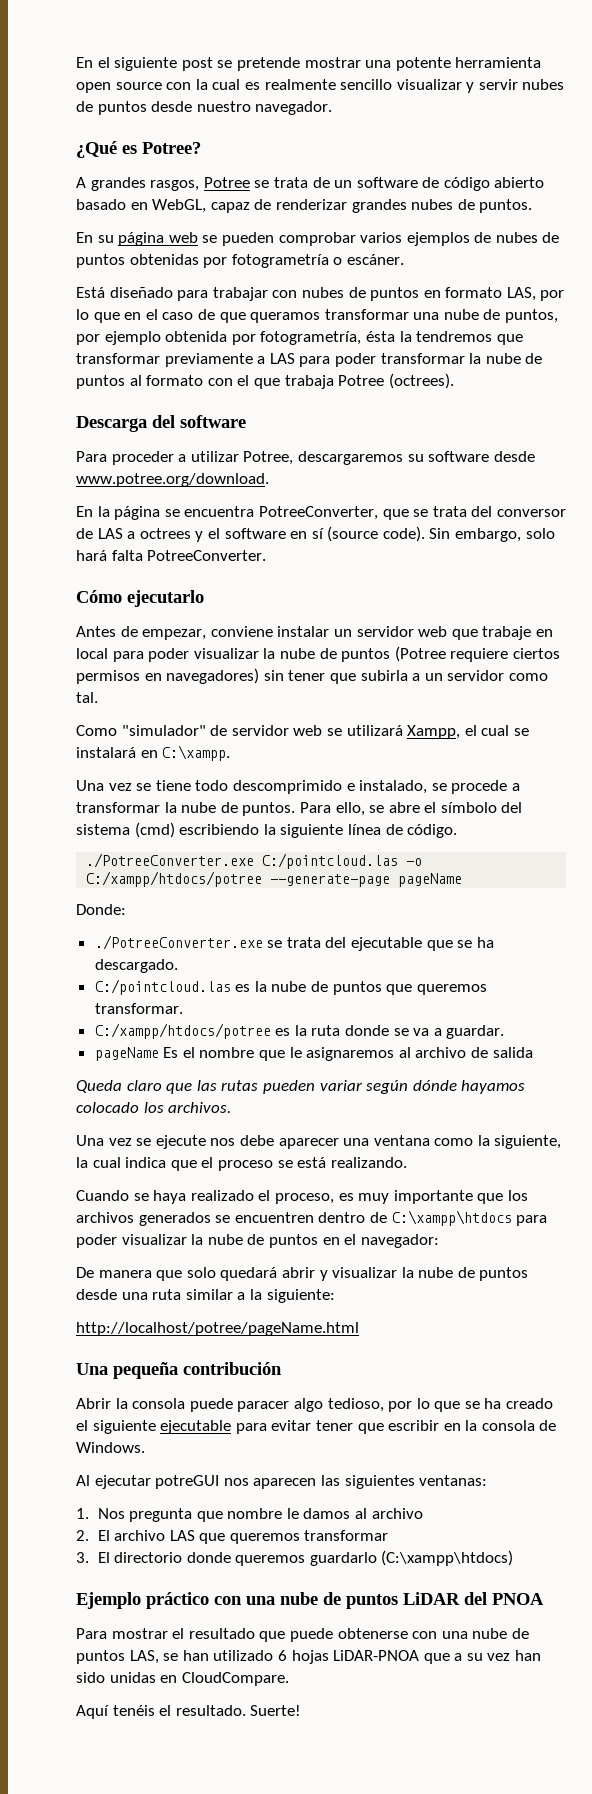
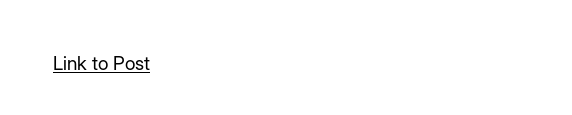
[76,57,542,71] [76,79,565,93] [76,101,333,115] [76,141,201,158] [76,177,545,191] [76,199,533,213] [76,232,560,246] [76,254,404,268] [76,287,565,301] [76,309,559,323] [76,331,523,345] [76,353,543,367] [76,373,454,389] [76,415,246,432] [76,451,535,465] [76,473,269,487] [76,506,566,520] [76,526,555,542] [76,550,267,561] [76,590,204,607] [76,626,553,640] [76,646,560,662] [76,668,548,684] [76,692,98,703] [76,725,529,739] [76,745,231,761] [76,780,520,794] [76,802,523,816] [76,822,458,838] [86,853,423,869] [86,871,463,887] [76,904,126,915] [94,935,494,951] [94,959,178,973] [94,979,487,995] [94,1003,183,1014] [94,1023,505,1039] [94,1047,533,1061] [76,1080,526,1094] [76,1102,232,1113] [76,1135,562,1149] [76,1157,407,1171] [76,1190,528,1204] [76,1210,548,1226] [76,1234,439,1248] [76,1267,529,1281] [76,1289,335,1303] [76,1322,359,1336] [76,1362,282,1379] [76,1398,554,1412] [76,1420,557,1434] [76,1442,145,1453] [76,1475,488,1489] [76,1508,423,1522] [76,1530,389,1544] [76,1550,514,1566] [76,1592,544,1609] [76,1628,529,1642] [76,1650,542,1664] [76,1672,289,1686] [76,1705,302,1719] En el siguiente post se pretende mostrar una potente herramienta open source con la cual es realmente sencillo visualizar y servir nubes de puntos desde nuestro navegador. // ¿Qué es Potree? // A grandes rasgos, Potree se trata de un software de código abierto basado en WebGL, capaz de renderizar grandes nubes de puntos. // En su página web se pueden comprobar varios ejemplos de nubes de puntos obtenidas por fotogrametría o escáner. // Está diseñado para trabajar con nubes de puntos en formato LAS, por lo que en el caso de que queramos transformar una nube de puntos, por ejemplo obtenida por fotogrametría, ésta la tendremos que transformar previamente a LAS para poder transformar la nube de puntos al formato con el que trabaja Potree (octrees). // Descarga del software // Para proceder a utilizar Potree, descargaremos su software desde www.potree.org/download. // En la página se encuentra PotreeConverter, que se trata del conversor de LAS a octrees y el software en sí (source code). Sin embargo, solo hará falta PotreeConverter. // Cómo ejecutarlo // Antes de empezar, conviene instalar un servidor web que trabaje en local para poder visualizar la nube de puntos (Potree requiere ciertos permisos en navegadores) sin tener que subirla a un servidor como tal. // Como "simulador" de servidor web se utilizará Xampp, el cual se instalará en C:\xampp. // Una vez se tiene todo descomprimido e instalado, se procede a transformar la nube de puntos. Para ello, se abre el símbolo del sistema (cmd) escribiendo la siguiente línea de código. // ./PotreeConverter.exe C:/pointcloud.las -o C:/xampp/htdocs/potree --generate-page pageName // Donde: // ./PotreeConverter.exe se trata del ejecutable que se ha descargado. // C:/pointcloud.las es la nube de puntos que queremos transformar. // C:/xampp/htdocs/potree es la ruta donde se va a guardar. // pageName Es el nombre que le asignaremos al archivo de salida // Queda claro que las rutas pueden variar según dónde hayamos colocado los archivos. // Una vez se ejecute nos debe aparecer una ventana como la siguiente, la cual indica que el proceso se está realizando. // Cuando se haya realizado el proceso, es muy importante que los archivos generados se encuentren dentro de C:\xampp\htdocs para poder visualizar la nube de puntos en el navegador: // De manera que solo quedará abrir y visualizar la nube de puntos desde una ruta similar a la siguiente: // http://localhost/potree/pageName.html // Una pequeña contribución // Abrir la consola puede paracer algo tedioso, por lo que se ha creado el siguiente ejecutable para evitar tener que escribir en la consola de Windows. // Al ejecutar potreGUI nos aparecen las siguientes ventanas: // 1. Nos pregunta que nombre le damos al archivo // 2. El archivo LAS que queremos transformar // 3. El directorio donde queremos guardarlo (C:\xampp\htdocs) // Ejemplo práctico con una nube de puntos LiDAR del PNOA // Para mostrar el resultado que puede obtenerse con una nube de puntos LAS, se han utilizado 6 hojas LiDAR-PNOA que a su vez han sido unidas en CloudCompare. // Aquí tenéis el resultado. Suerte! -> [53,56,151,70] Link to Post

